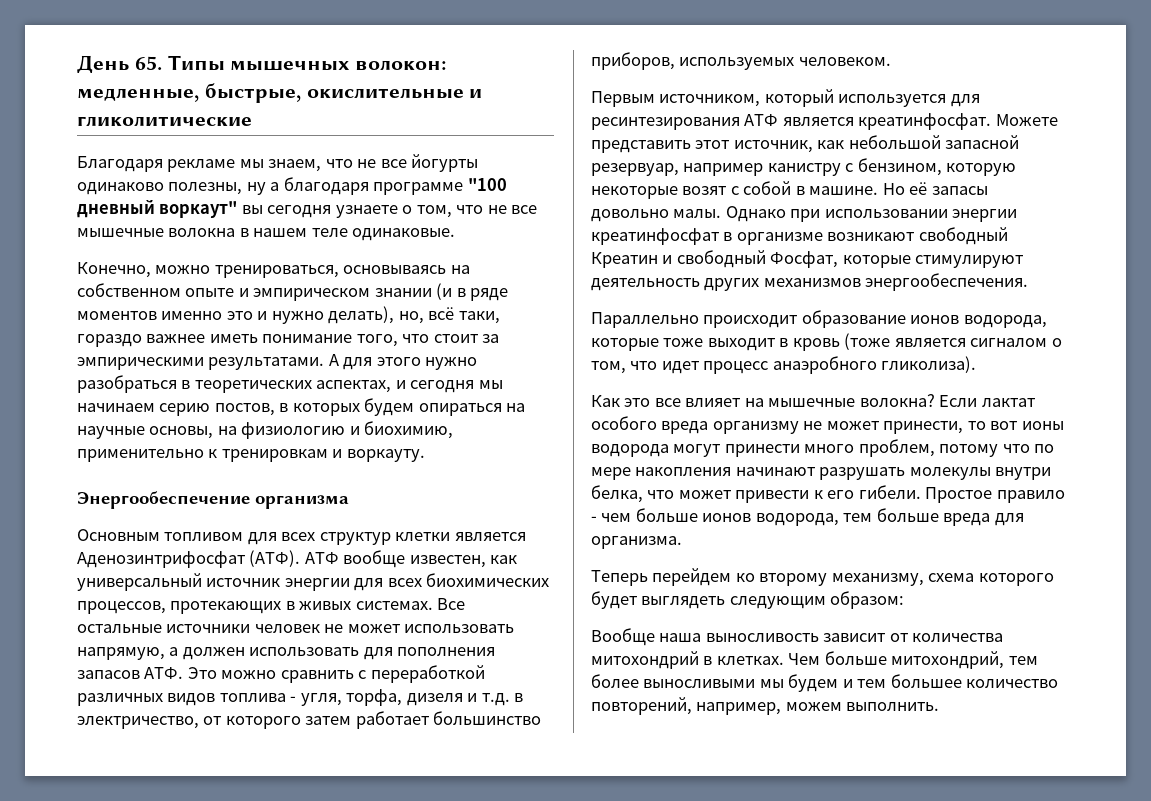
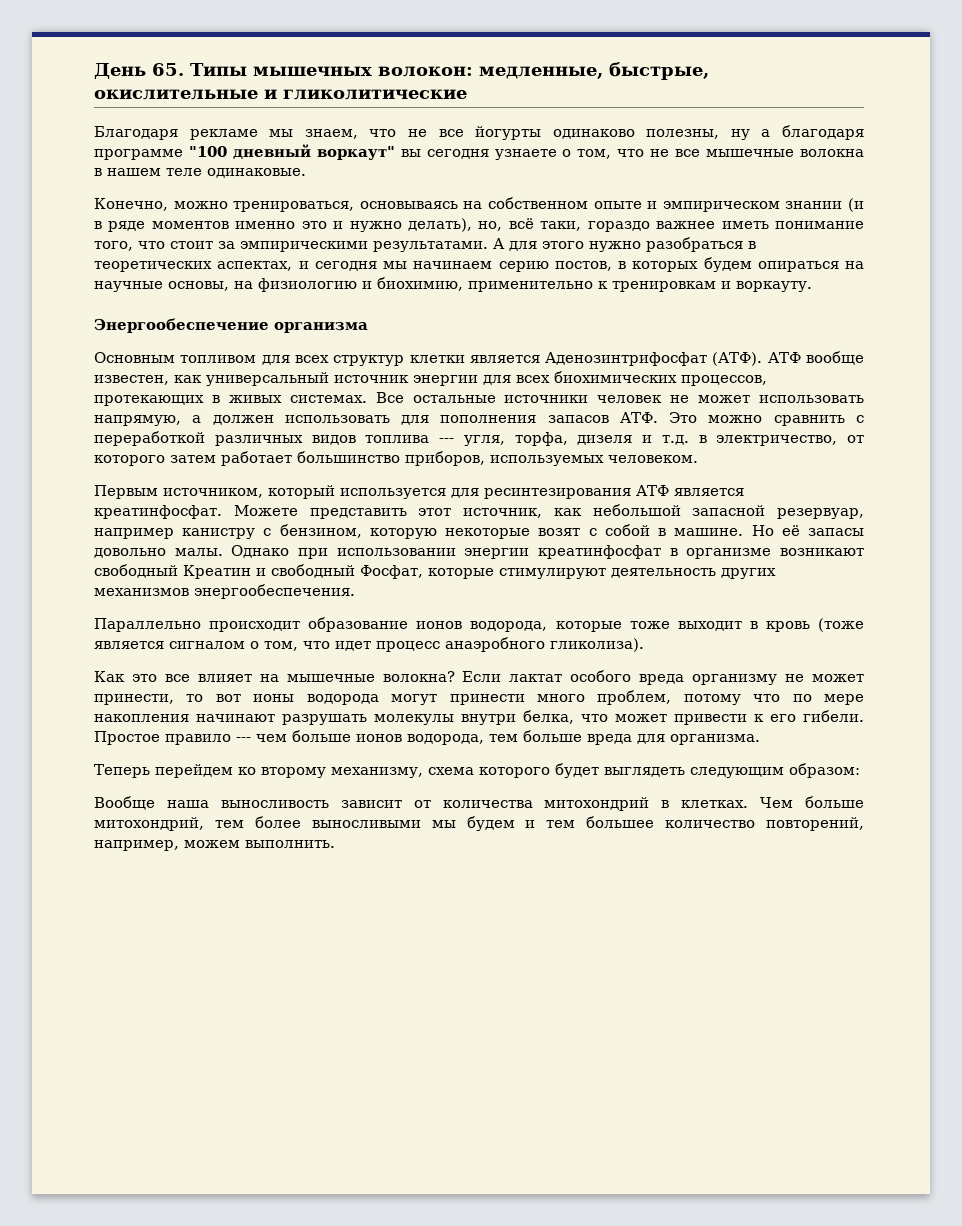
[290,696,297,702] - -> [439,438,454,443] ---
[591,516,597,522] - -> [236,737,251,742] ---

